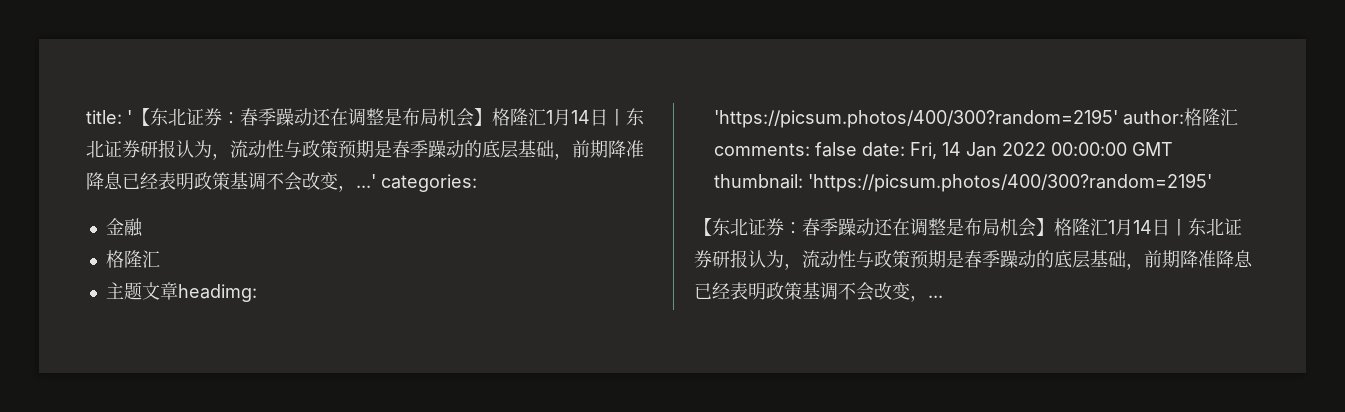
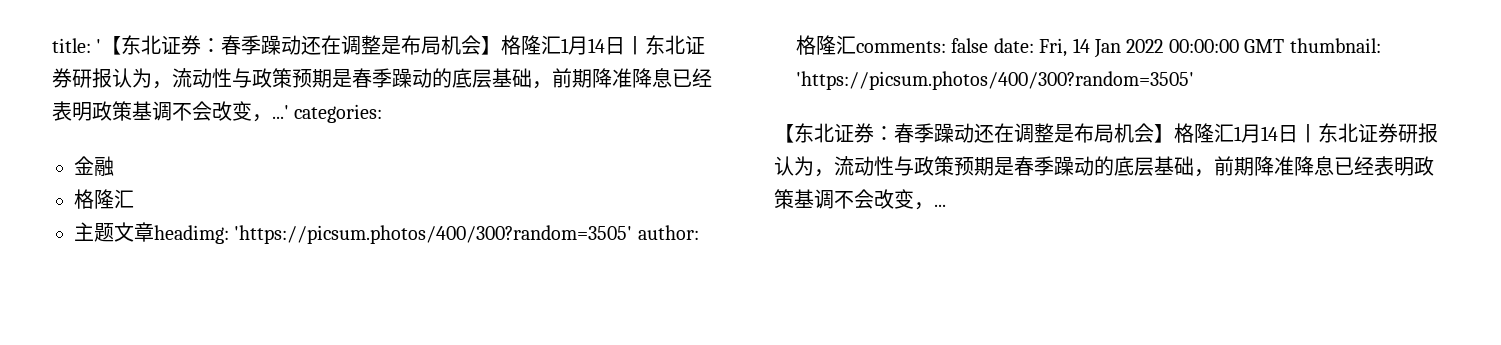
[713,109,1118,128] 'https://picsum.photos/400/300?random=2195' -> [234,225,633,244] 'https://picsum.photos/400/300?random=3505'
[807,173,1212,192] 'https://picsum.photos/400/300?random=2195' -> [796,71,1194,90] 'https://picsum.photos/400/300?random=3505'

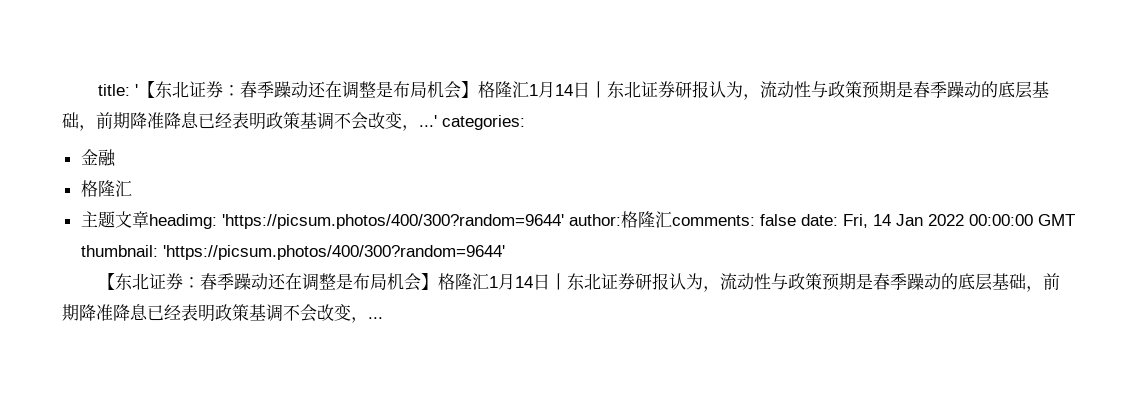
[234,225,633,244] 'https://picsum.photos/400/300?random=3505' -> [221,214,564,229] 'https://picsum.photos/400/300?random=9644'
[796,71,1194,90] 'https://picsum.photos/400/300?random=3505' -> [162,245,505,260] 'https://picsum.photos/400/300?random=9644'

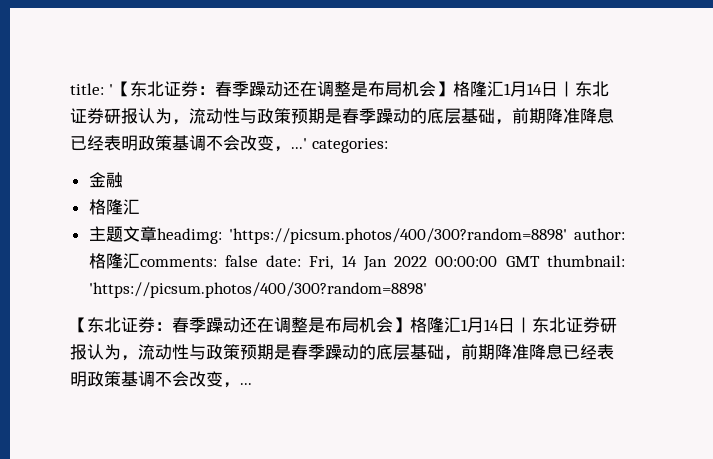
[221,214,564,229] 'https://picsum.photos/400/300?random=9644' -> [228,228,567,244] 'https://picsum.photos/400/300?random=8898'
[162,245,505,260] 'https://picsum.photos/400/300?random=9644' -> [88,282,427,298] 'https://picsum.photos/400/300?random=8898'

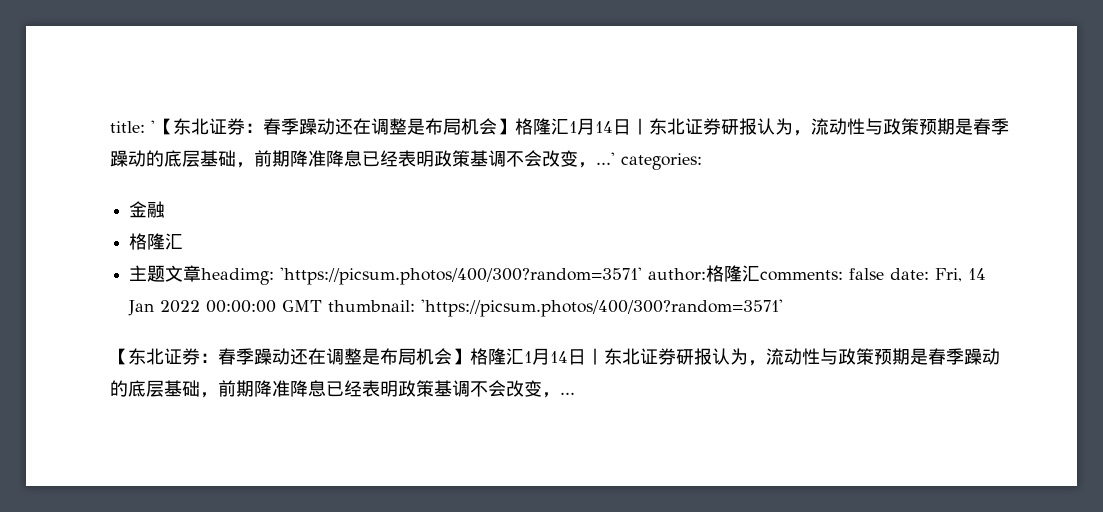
[228,228,567,244] 'https://picsum.photos/400/300?random=8898' -> [280,267,643,285] 'https://picsum.photos/400/300?random=3571'
[88,282,427,298] 'https://picsum.photos/400/300?random=8898' -> [421,299,784,317] 'https://picsum.photos/400/300?random=3571'

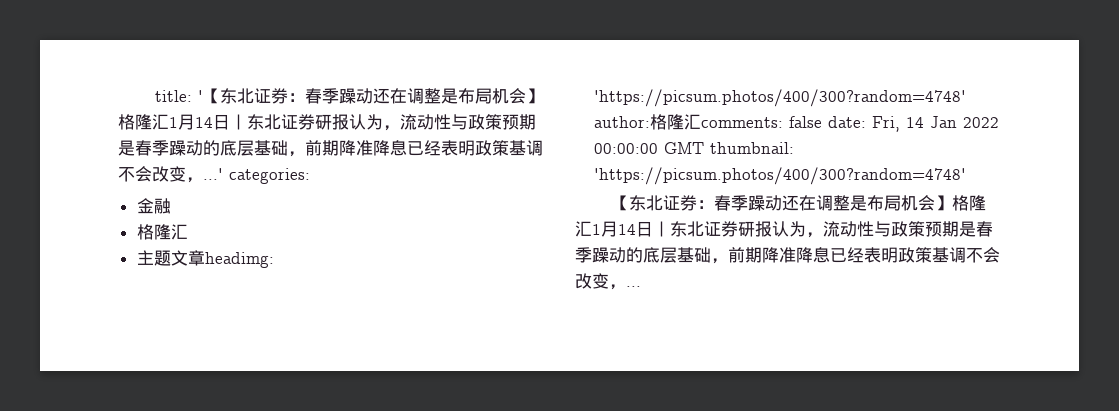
[280,267,643,285] 'https://picsum.photos/400/300?random=3571' -> [593,89,966,107] 'https://picsum.photos/400/300?random=4748'
[421,299,784,317] 'https://picsum.photos/400/300?random=3571' -> [593,167,966,185] 'https://picsum.photos/400/300?random=4748'

